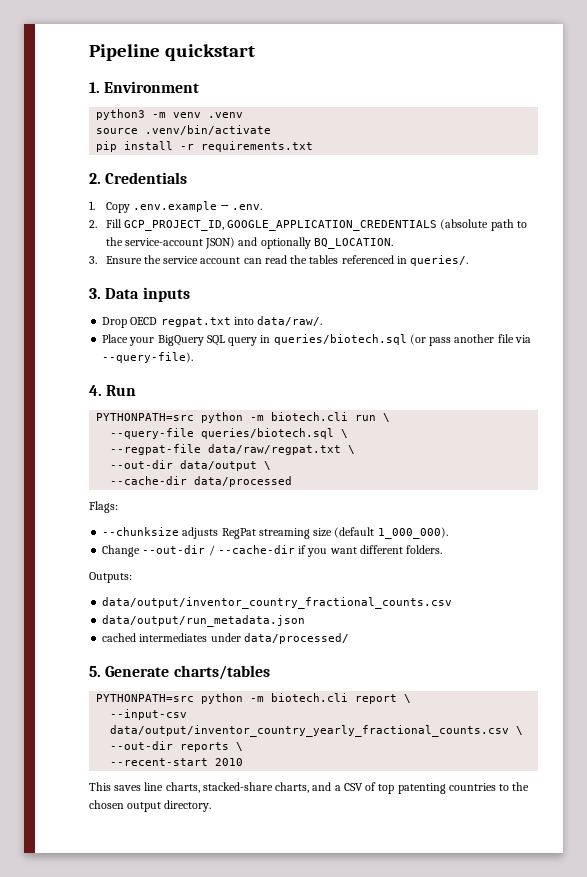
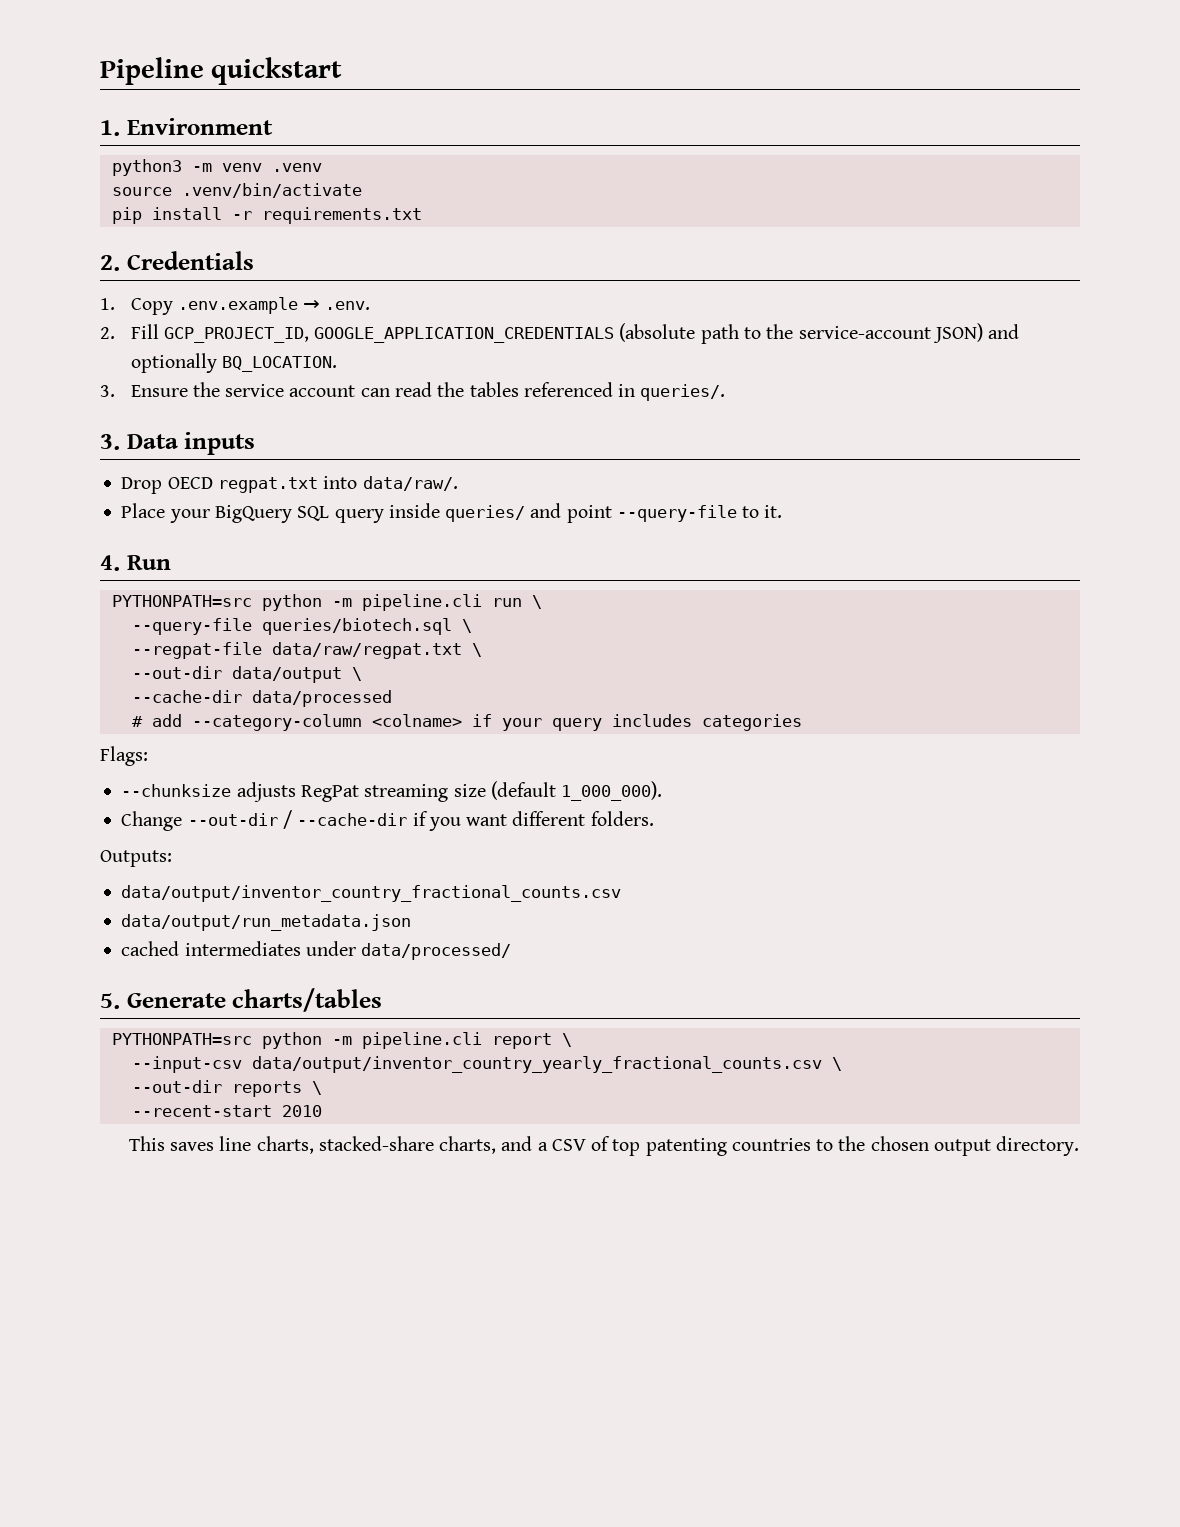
[260,334,531,346] [102,352,194,363] in queries/biotech.sql (or pass another file via --query-file). -> [388,503,783,523] inside queries/ and point --query-file to it.
[271,412,349,421] biotech.cli -> [361,594,482,611] pipeline.cli
(293, 481) none -> [131,714,802,731] // # add --category-column <colname> if your query includes categories
[271,693,349,702] biotech.cli -> [361,1032,482,1049] pipeline.cli

